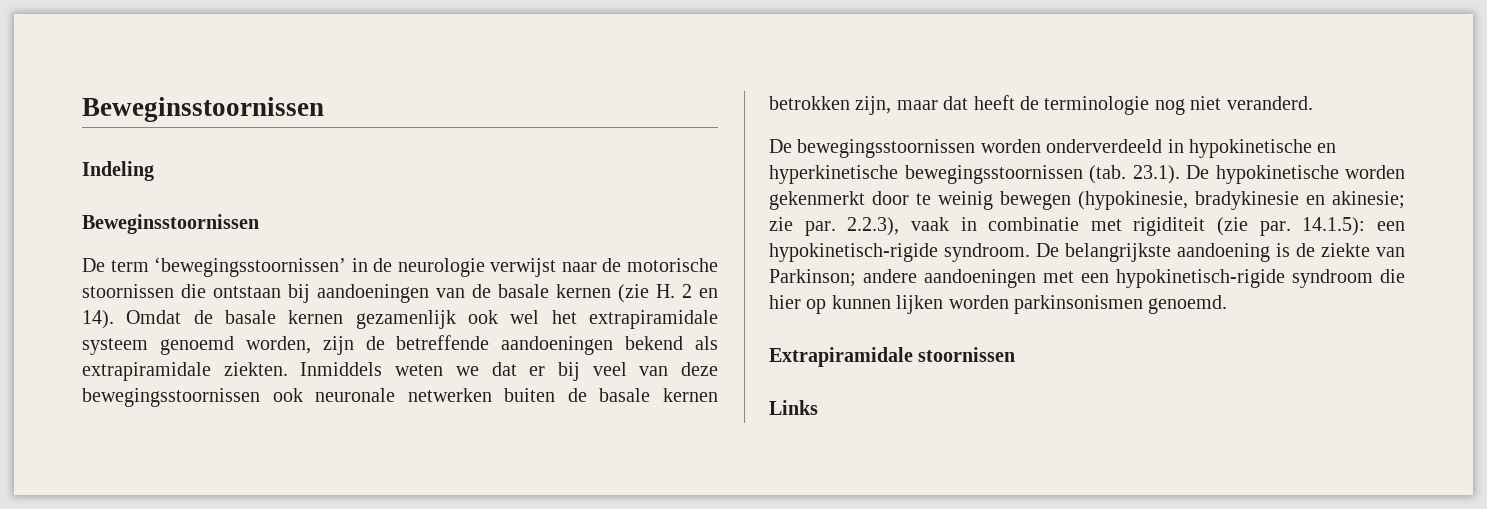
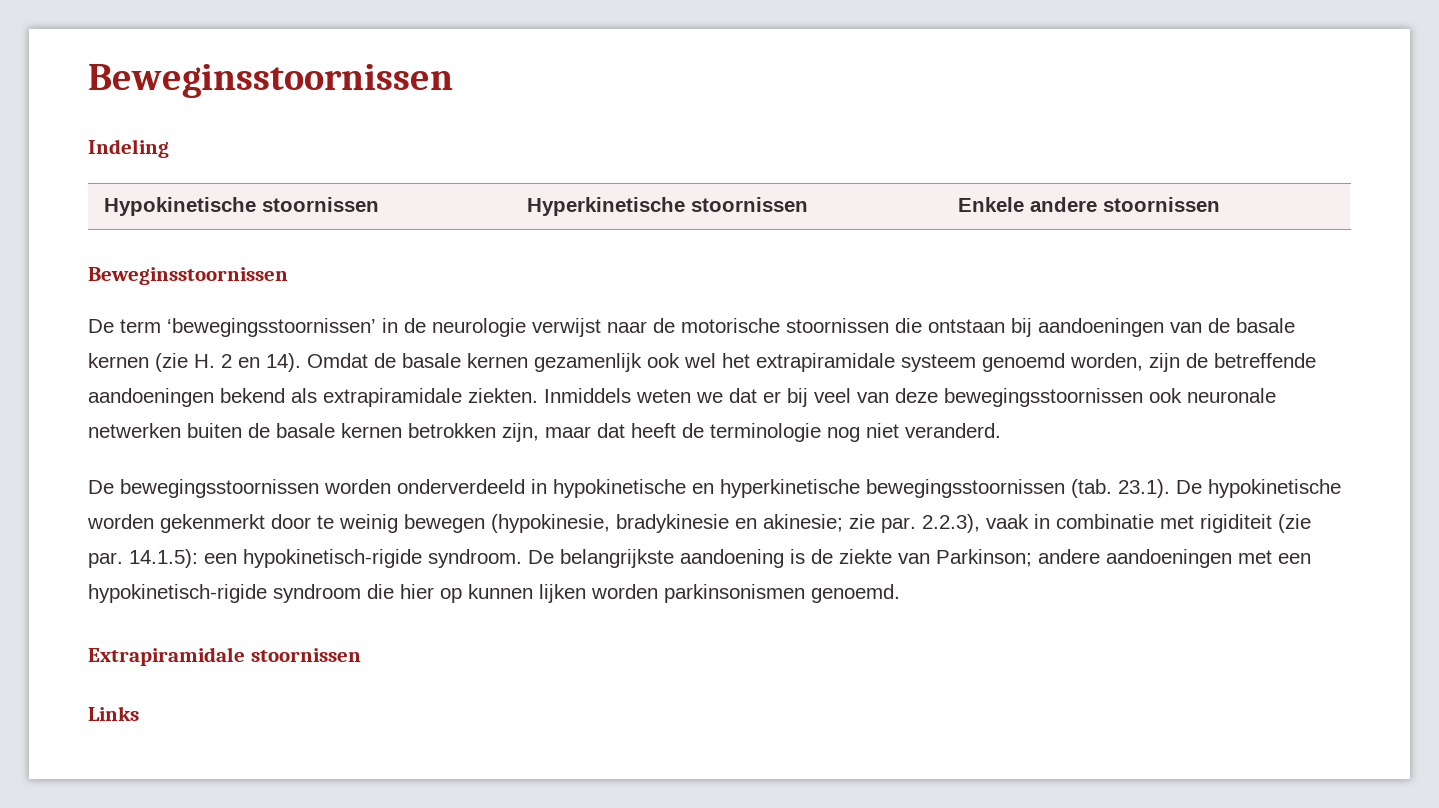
(154, 171) none -> [103,197,379,216] [526,197,808,216] [957,197,1220,212] // Hypokinetische stoornissen | Hyperkinetische stoornissen | Enkele andere stoornissen

